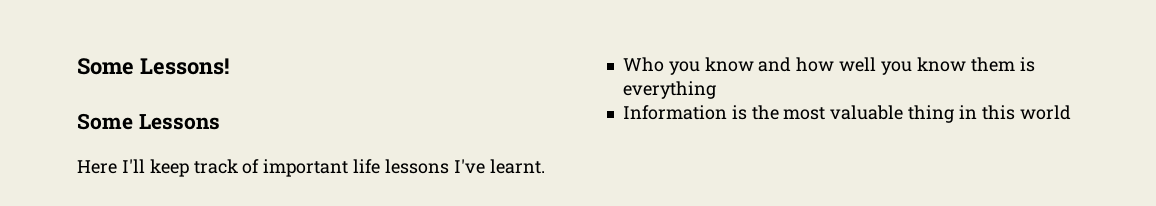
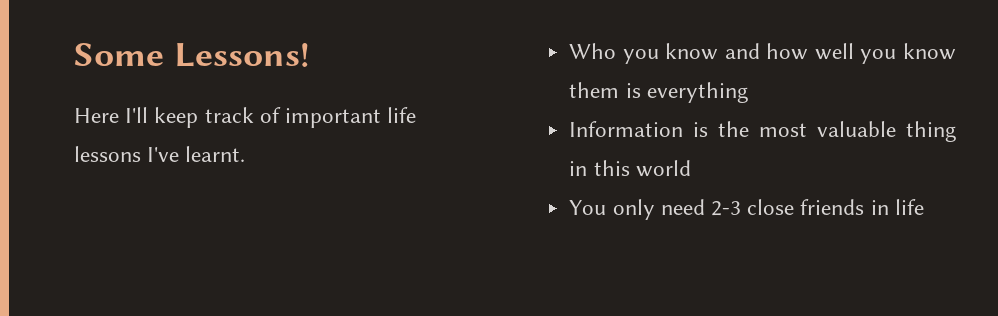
[77,113,220,130] // Some Lessons -> (310, 55) none
(1071, 112) none -> [569,199,924,220] // You only need 2-3 close friends in life

